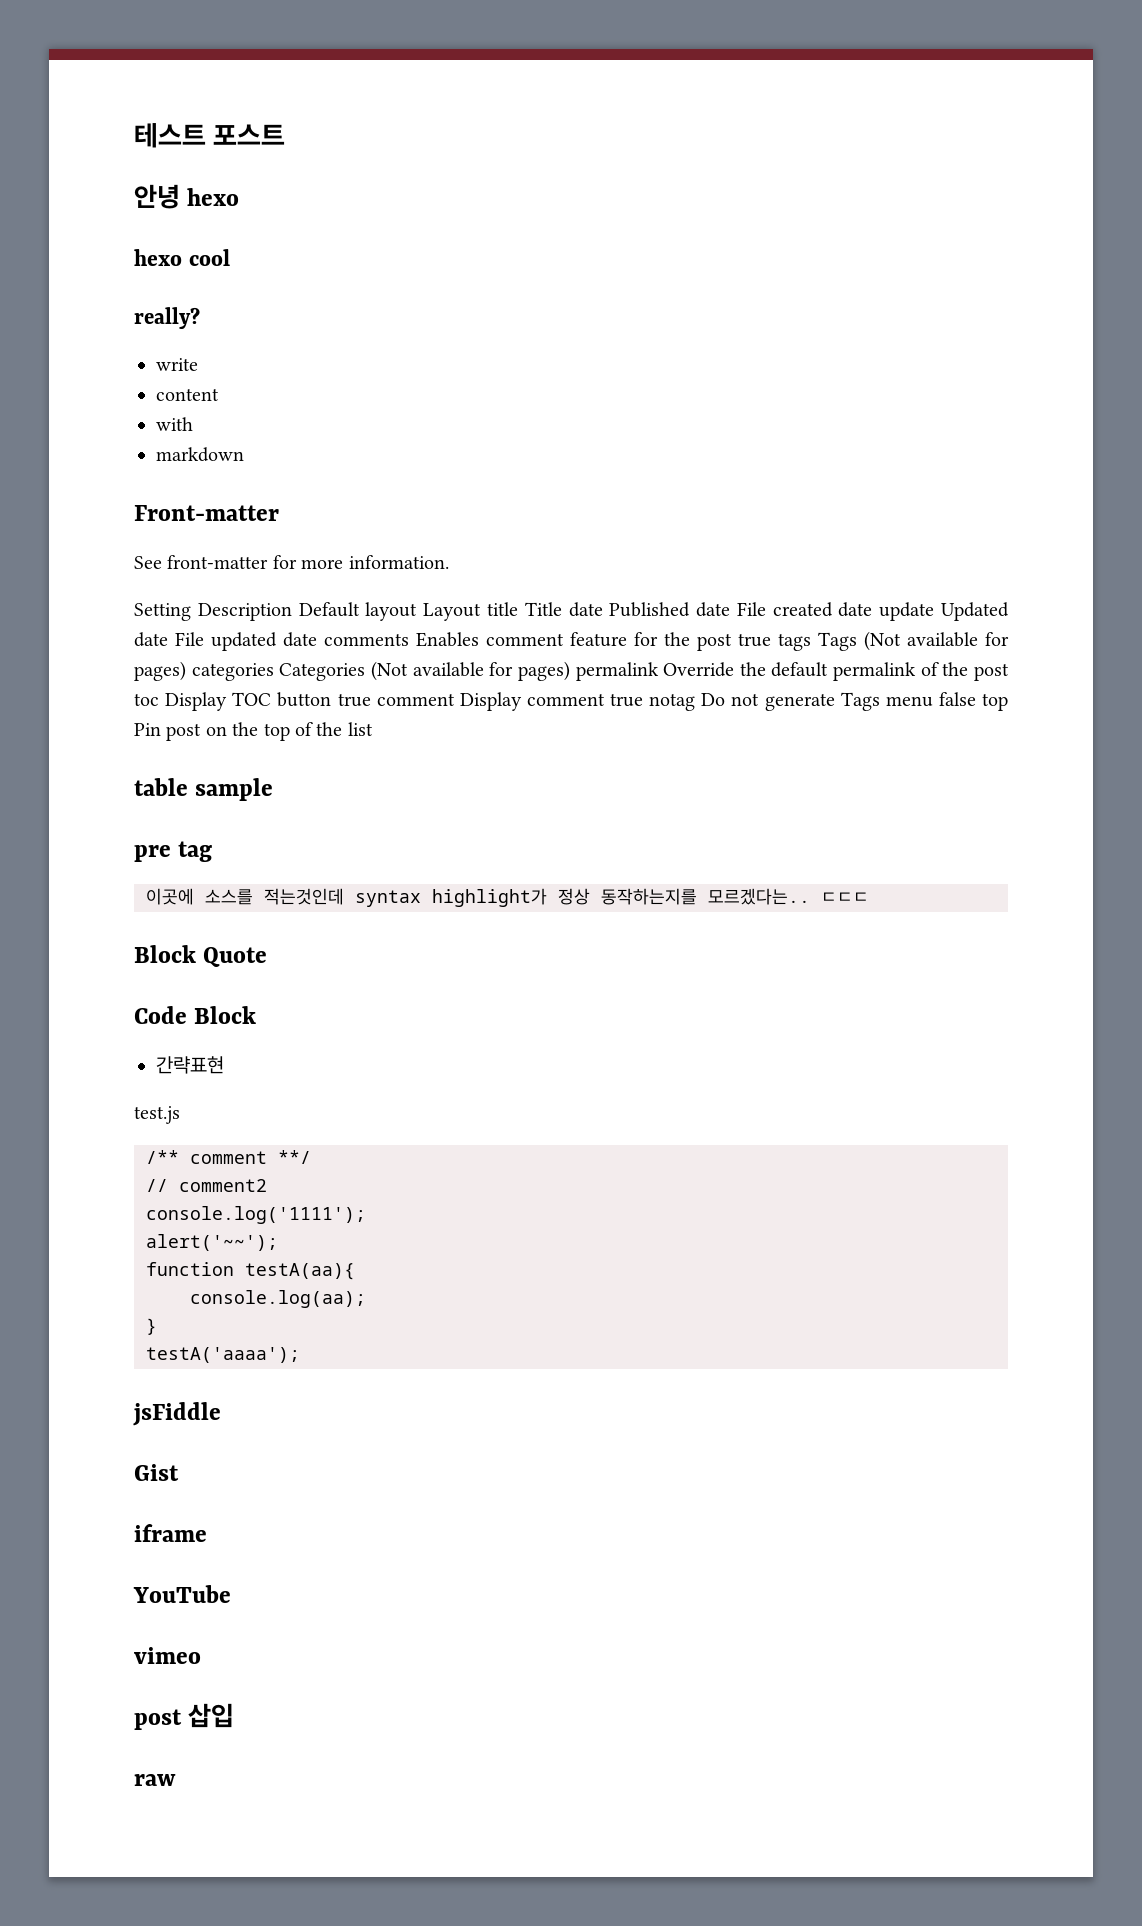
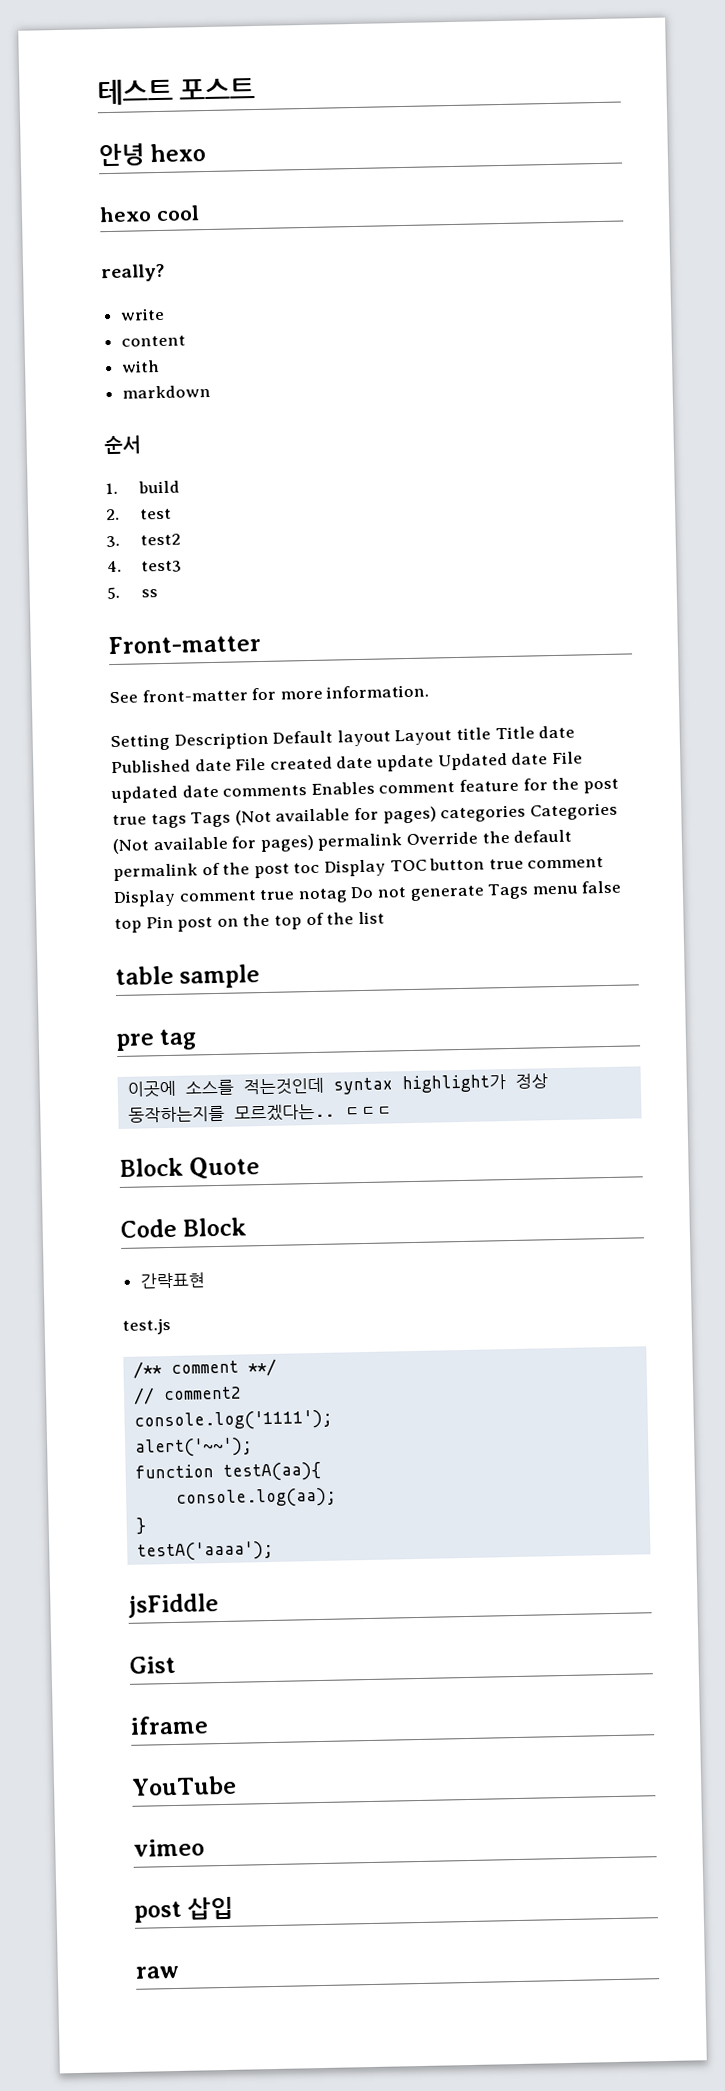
(244, 454) none -> [104,435,141,455] [105,480,180,495] [105,508,172,521] [106,533,181,548] [107,560,182,573] [107,586,158,600] // 순서 // 1. build // 2. test // 3. test2 // 4. test3 // 5. ss

